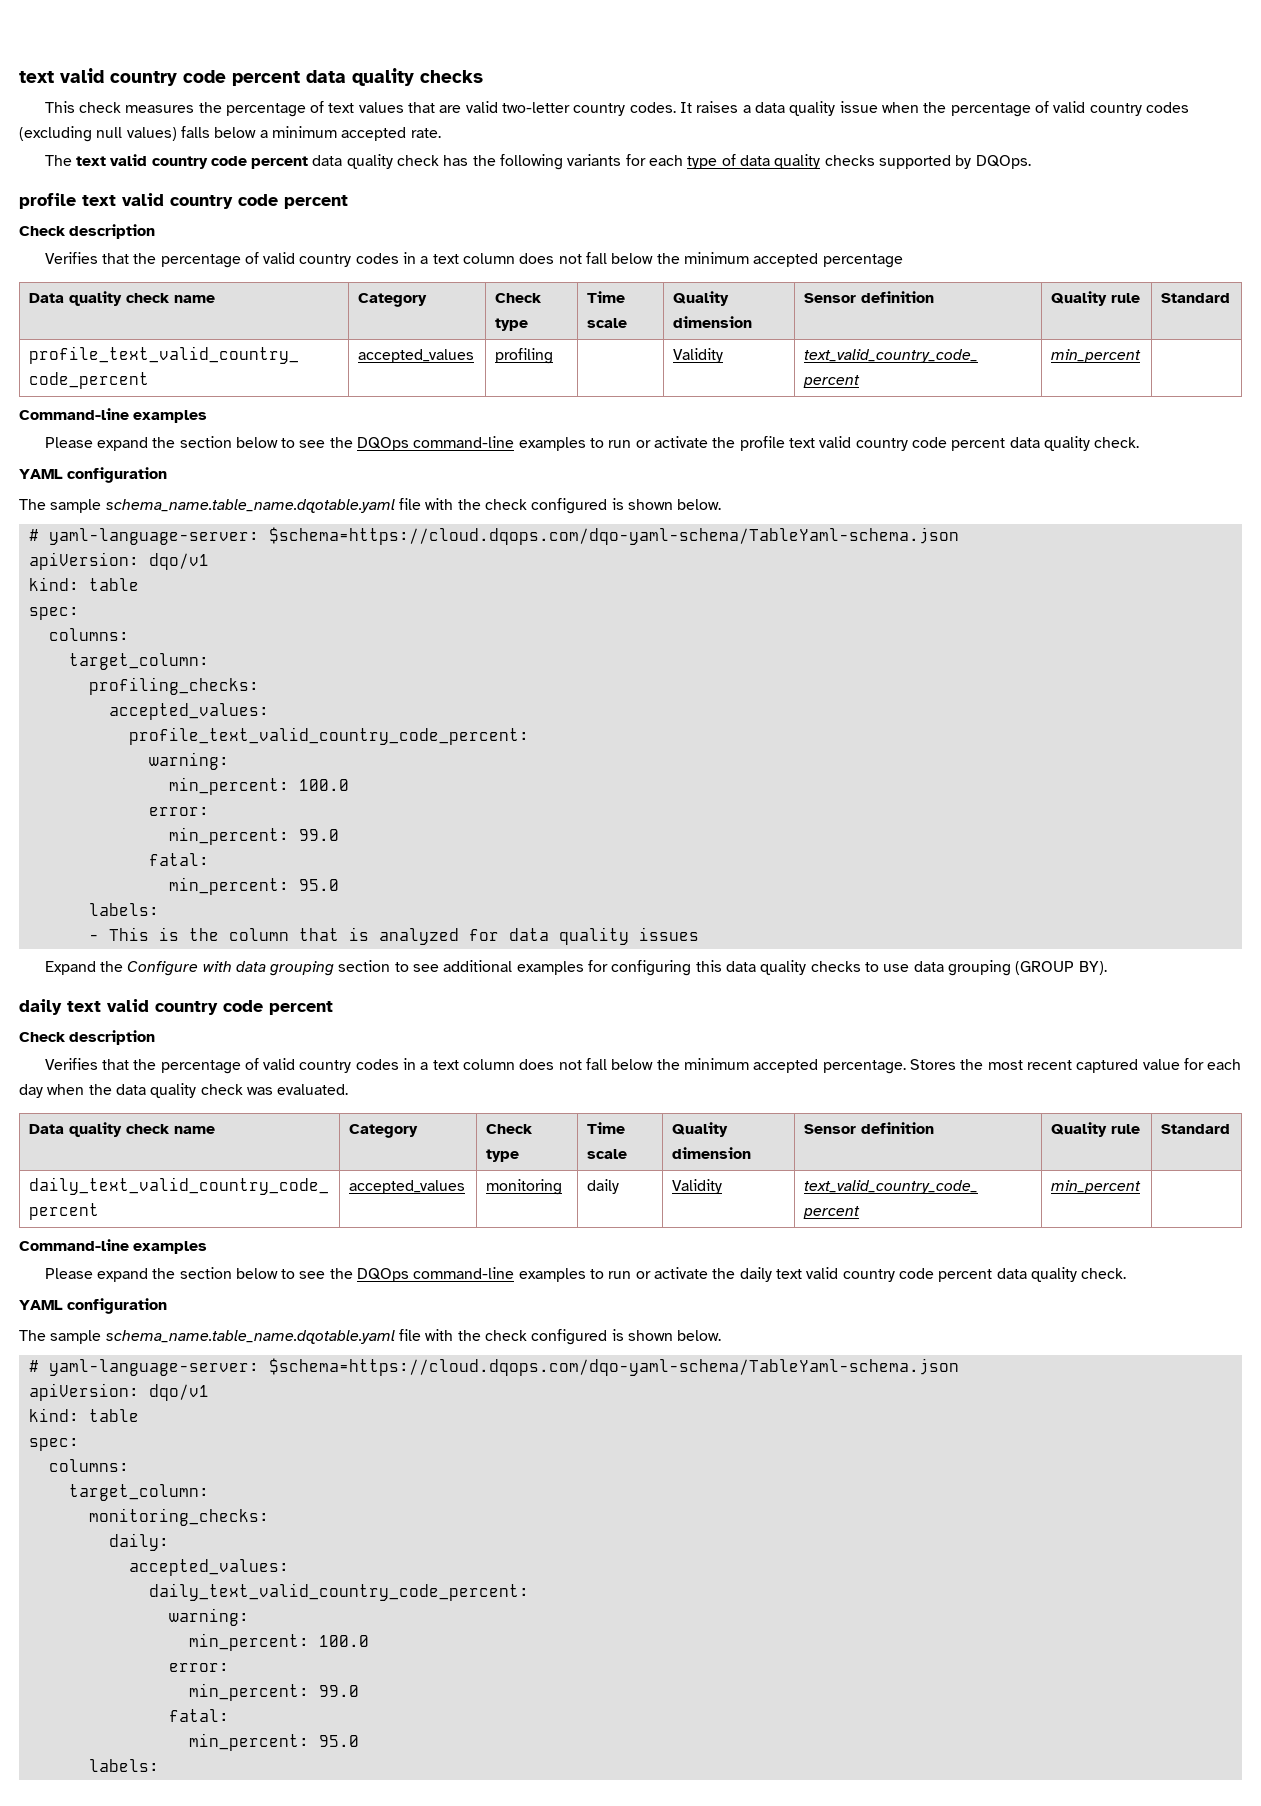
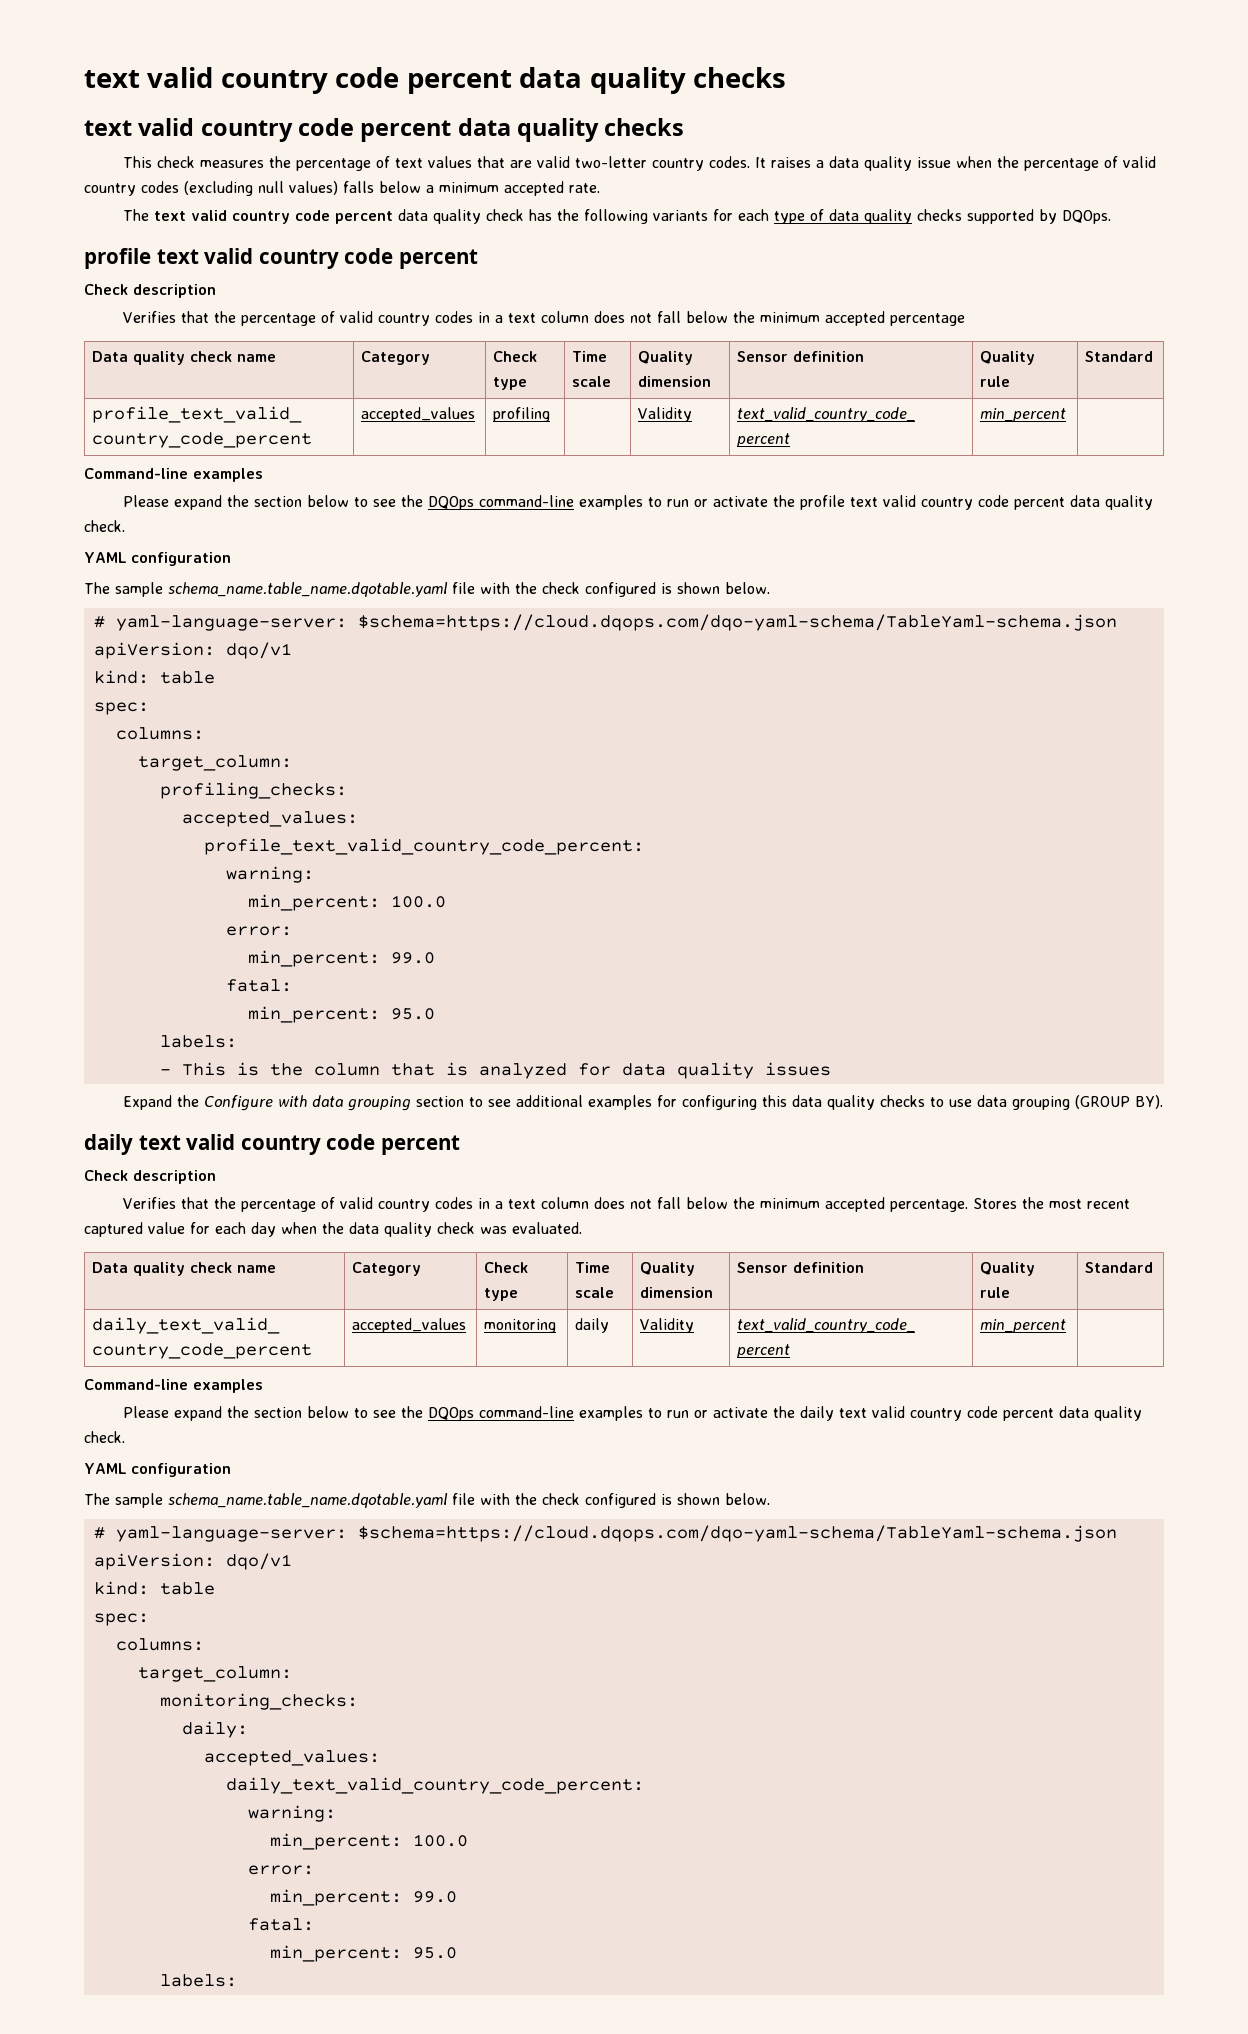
[19,68,483,86] text valid country code percent data quality checks -> [84,67,786,94] [84,118,685,142] text valid country code percent data quality checks // text valid country code percent data quality checks

